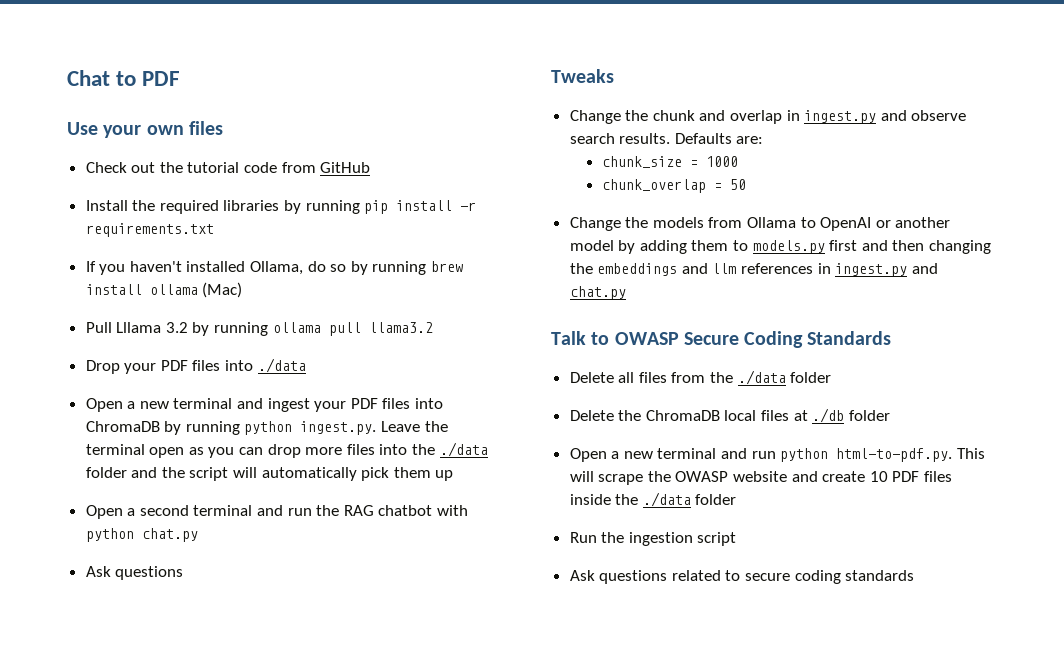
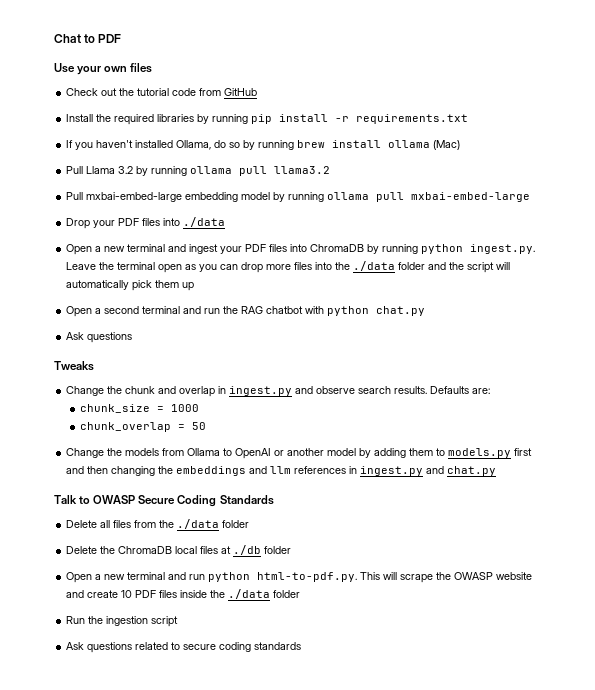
[116,322,162,333] Lllama -> [86,166,116,174] Llama
(433, 327) none -> [66,192,531,202] // Pull mxbai-embed-large embedding model by running ollama pull mxbai-embed-large

